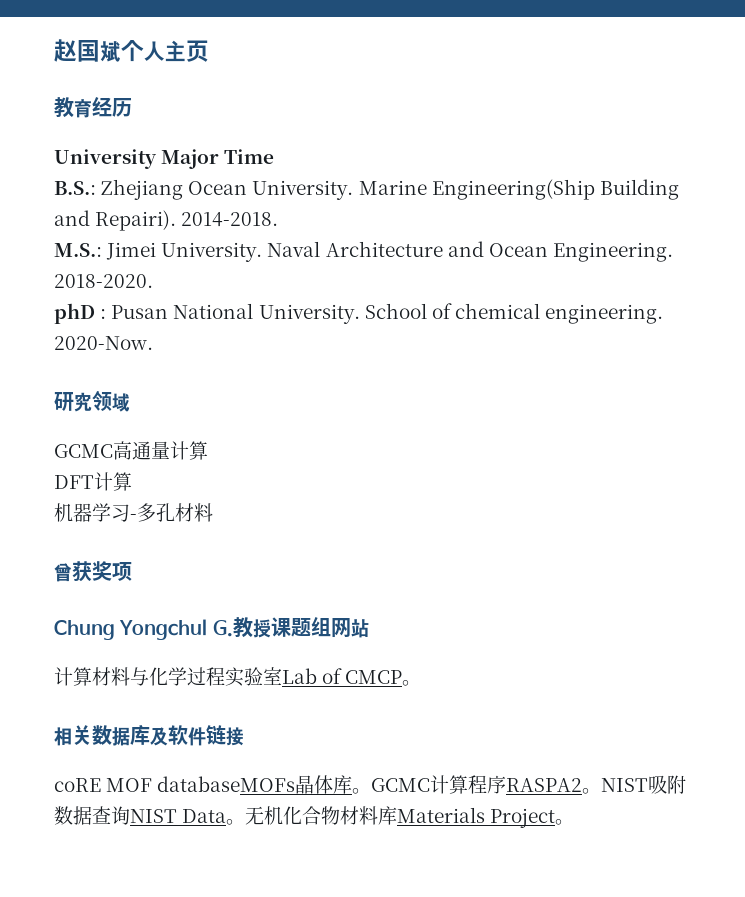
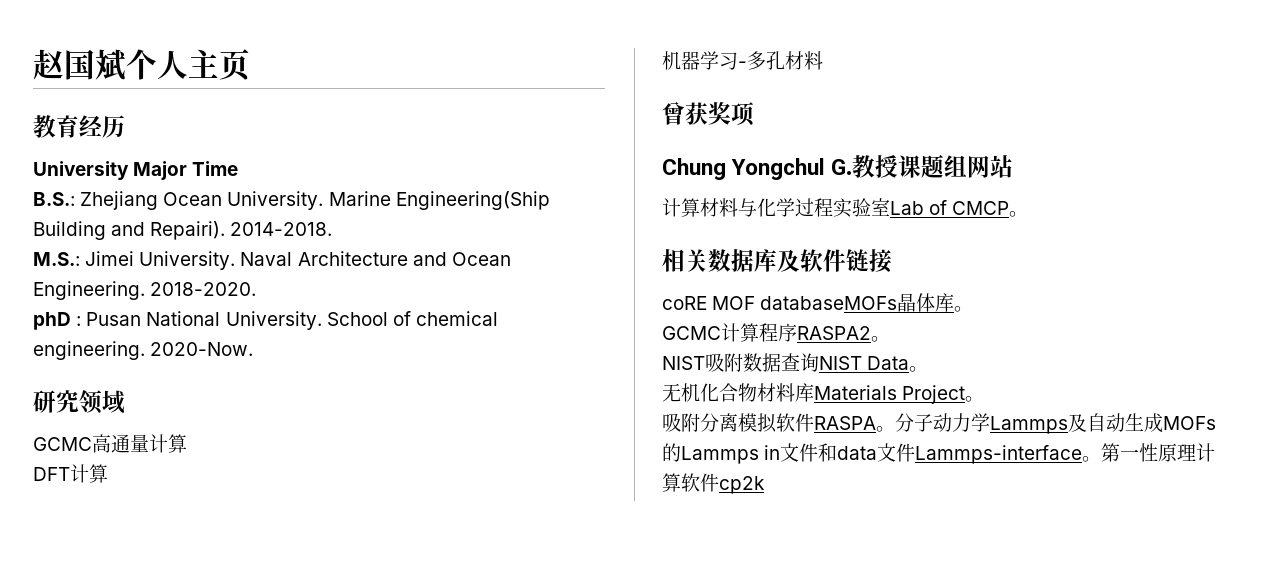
(372, 791) none -> (974, 309) //
(602, 791) none -> (890, 339) //
(246, 822) none -> (929, 369) //
(575, 822) none -> [662,413,1216,434] [662,443,1216,464] [662,473,765,494] // 吸附分离模拟软件RASPA。分子动力学Lammps及自动生成MOFs的Lammps in文件和data文件Lammps-interface。第一性原理计算软件cp2k

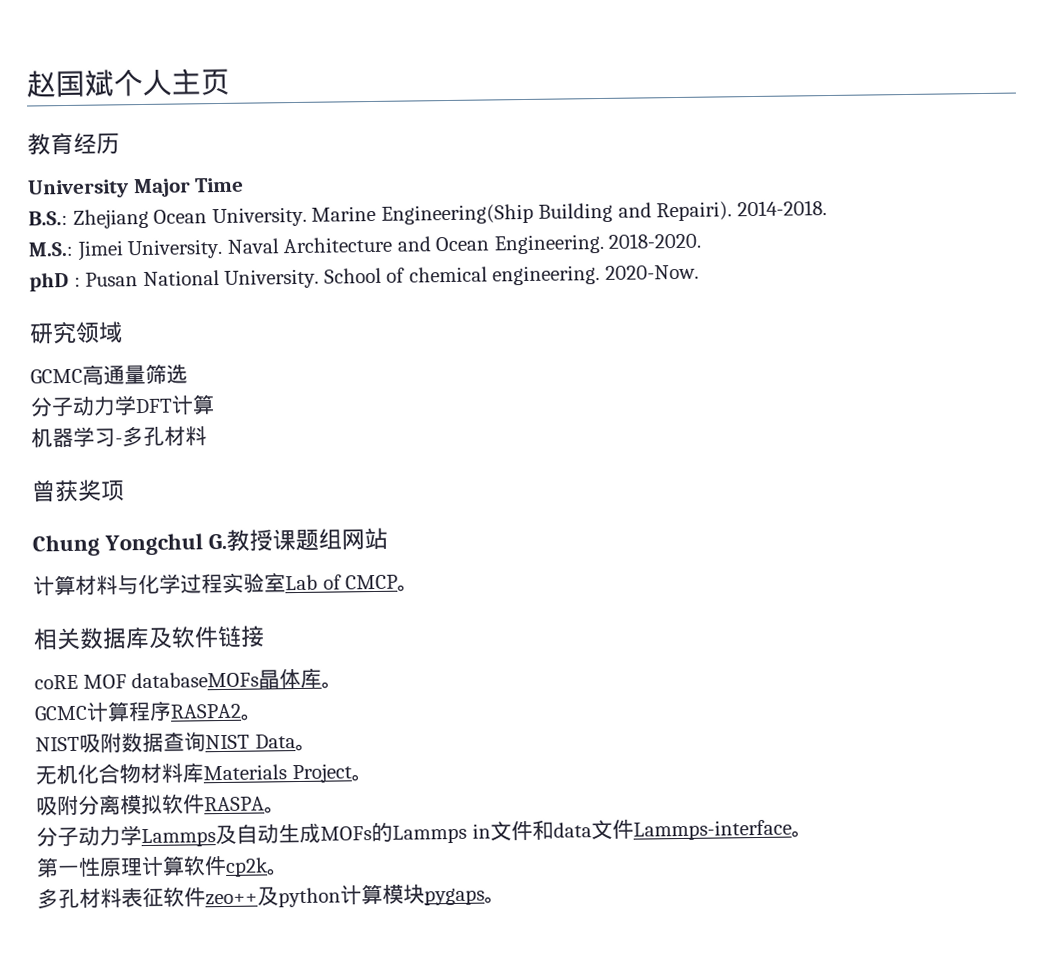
[149,434,187,453] 计算 // -> [145,363,188,384] [30,395,137,417] 筛选 // 分子动力学
(895, 429) none -> (286, 810) //
(1102, 459) none -> (813, 834) //
(765, 485) none -> [267,868,289,876] [37,883,506,909] 。 // 多孔材料表征软件zeo++及python计算模块pygaps。

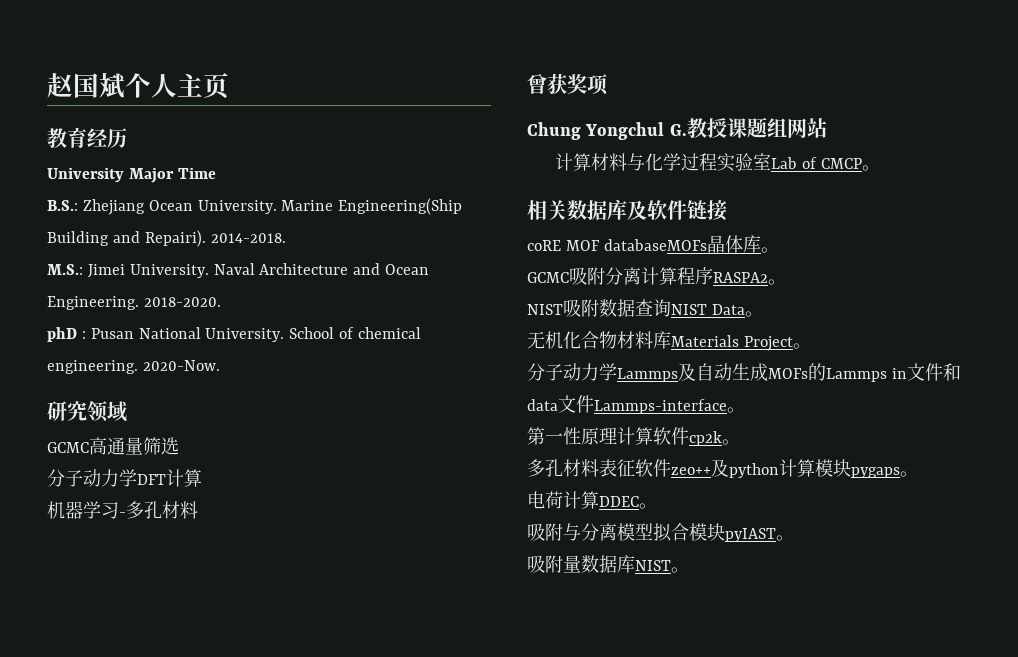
(88, 713) none -> [569,267,641,285] 吸附分离
[36,793,286,816] // 吸附分离模拟软件RASPA。 -> (811, 346) none
(506, 900) none -> [527,491,657,509] [527,523,794,542] [527,555,689,573] // 电荷计算DDEC。 // 吸附与分离模型拟合模块pyIAST。 // 吸附量数据库NIST。

